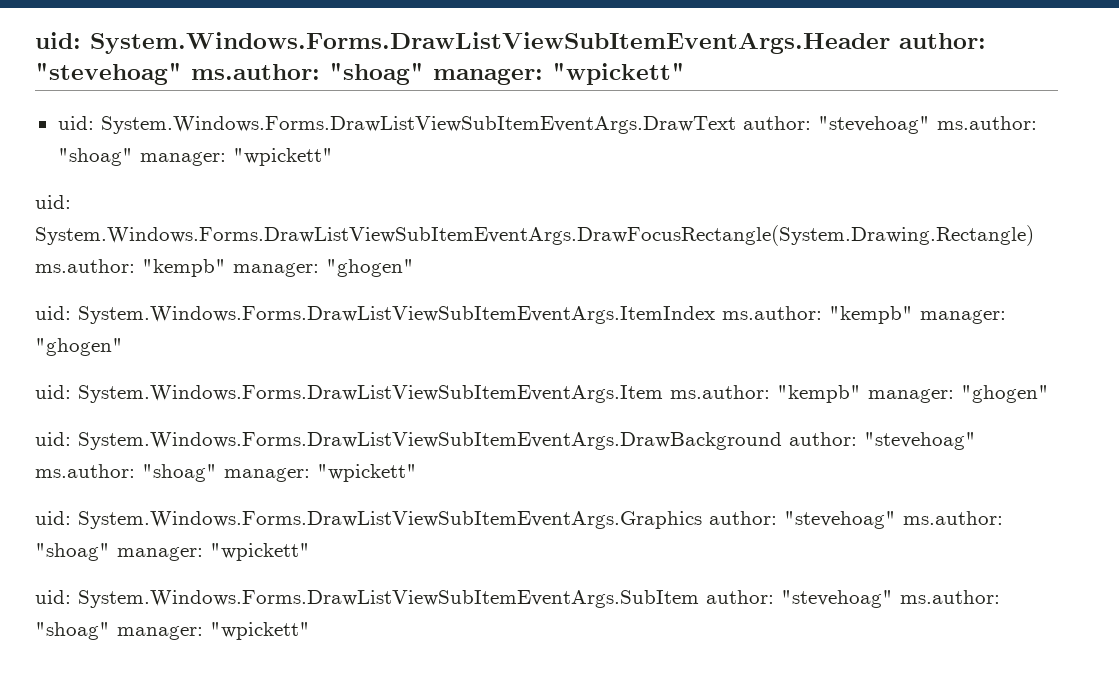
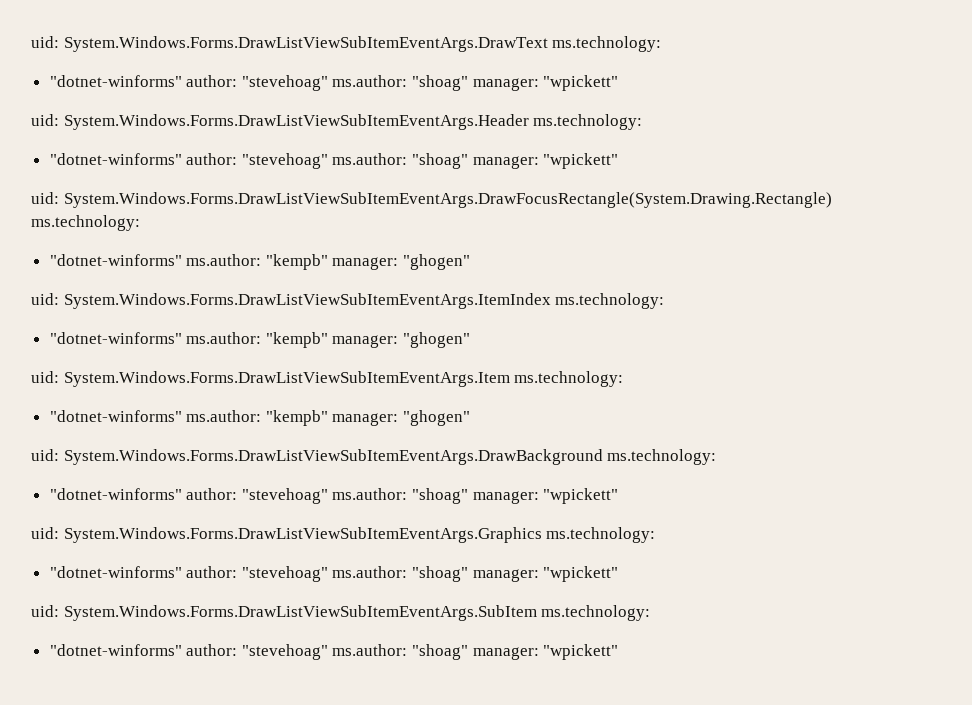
[35,32,986,54] [35,62,685,85] [57,116,736,134] uid: System.Windows.Forms.DrawListViewSubItemEventArgs.Header author: "stevehoag" ms.author: "shoag" manager: "wpickett" // uid: System.Windows.Forms.DrawListViewSubItemEventArgs.DrawText -> [31,36,662,52] [49,75,619,91] [31,114,643,130] [49,153,182,165] uid: System.Windows.Forms.DrawListViewSubItemEventArgs.DrawText ms.technology: // "dotnet-winforms" author: "stevehoag" ms.author: "shoag" manager: "wpickett" // uid: System.Windows.Forms.DrawListViewSubItemEventArgs.Header ms.technology: // "dotnet-winforms"
(1034, 235) none -> [31,215,140,231] [49,254,182,266] ms.technology: // "dotnet-winforms"
(715, 315) none -> [555,293,665,309] [49,332,182,344] ms.technology: // "dotnet-winforms"
(663, 394) none -> [514,371,624,387] [49,410,182,422] ms.technology: // "dotnet-winforms"
(782, 441) none -> [607,449,717,465] [49,488,182,500] ms.technology: // "dotnet-winforms"
(702, 520) none -> [546,527,656,543] [49,566,182,578] ms.technology: // "dotnet-winforms"
(699, 599) none -> [541,605,651,621] [49,644,182,656] ms.technology: // "dotnet-winforms"

